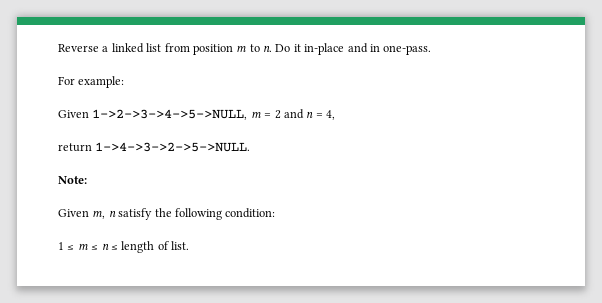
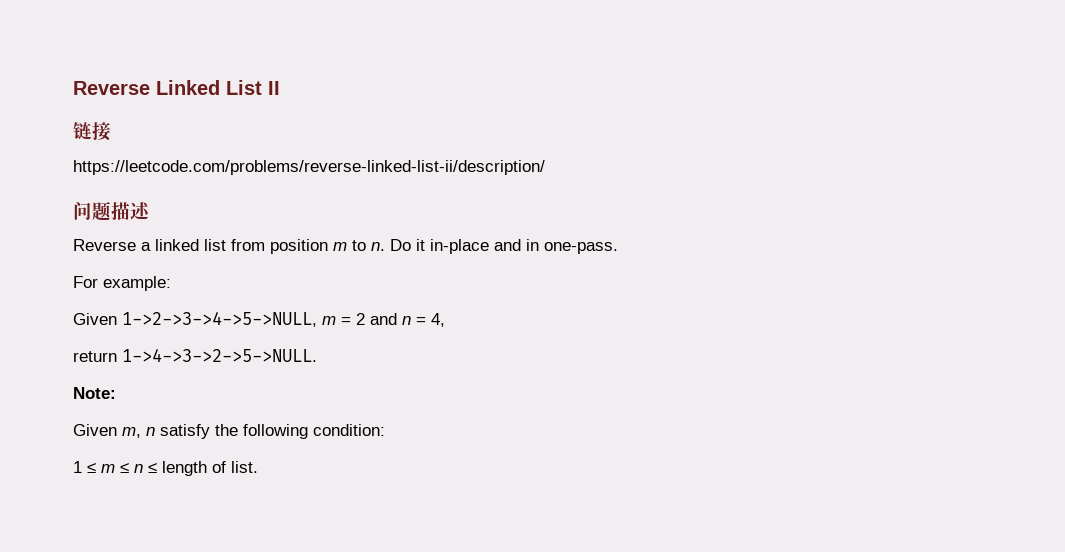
[58,44,99,52] Reverse -> [73,80,280,95] [73,122,111,141] [73,160,545,175] [73,201,150,221] [73,239,136,251] Reverse Linked List II // 链接 // https://leetcode.com/problems/reverse-linked-list-ii/description/ // 问题描述 // Reverse

